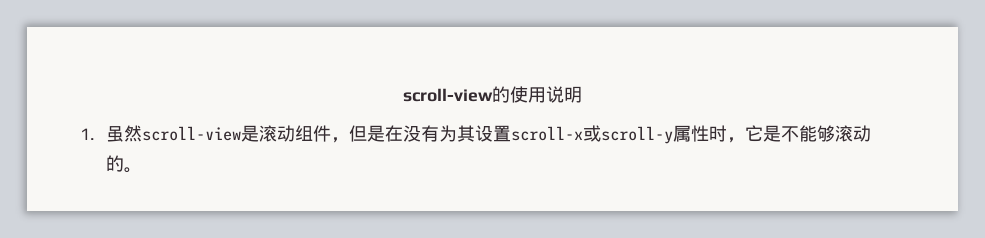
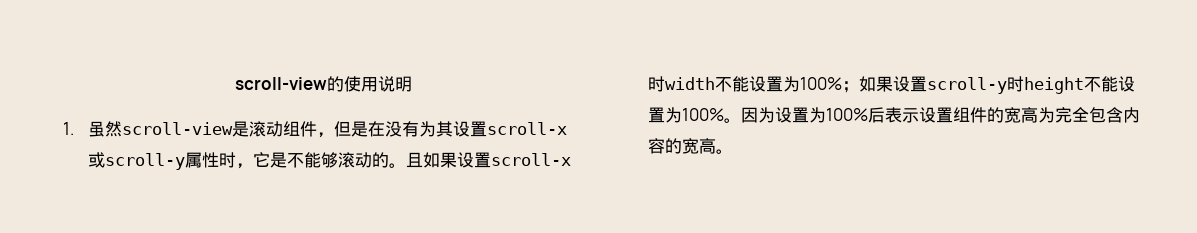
(142, 170) none -> [405,152,571,168] [647,76,1135,94] [647,107,1140,123] [647,138,733,154] 且如果设置scroll-x时width不能设置为100%；如果设置scroll-y时height不能设置为100%。因为设置为100%后表示设置组件的宽高为完全包含内容的宽高。

